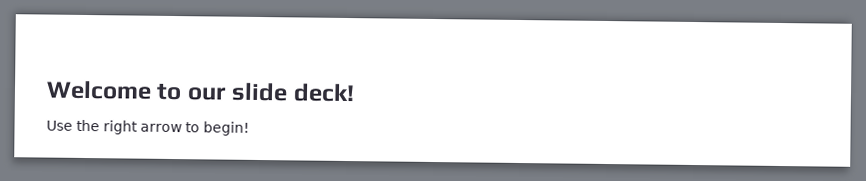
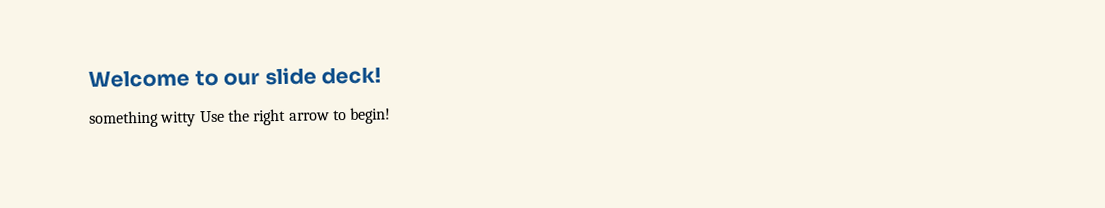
(355, 93) none -> [89,110,197,128] something witty

